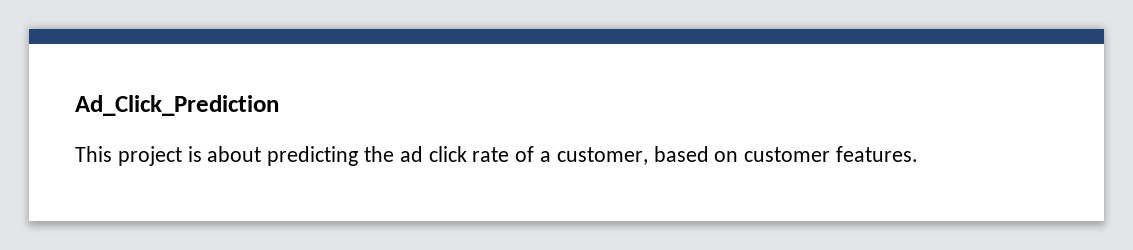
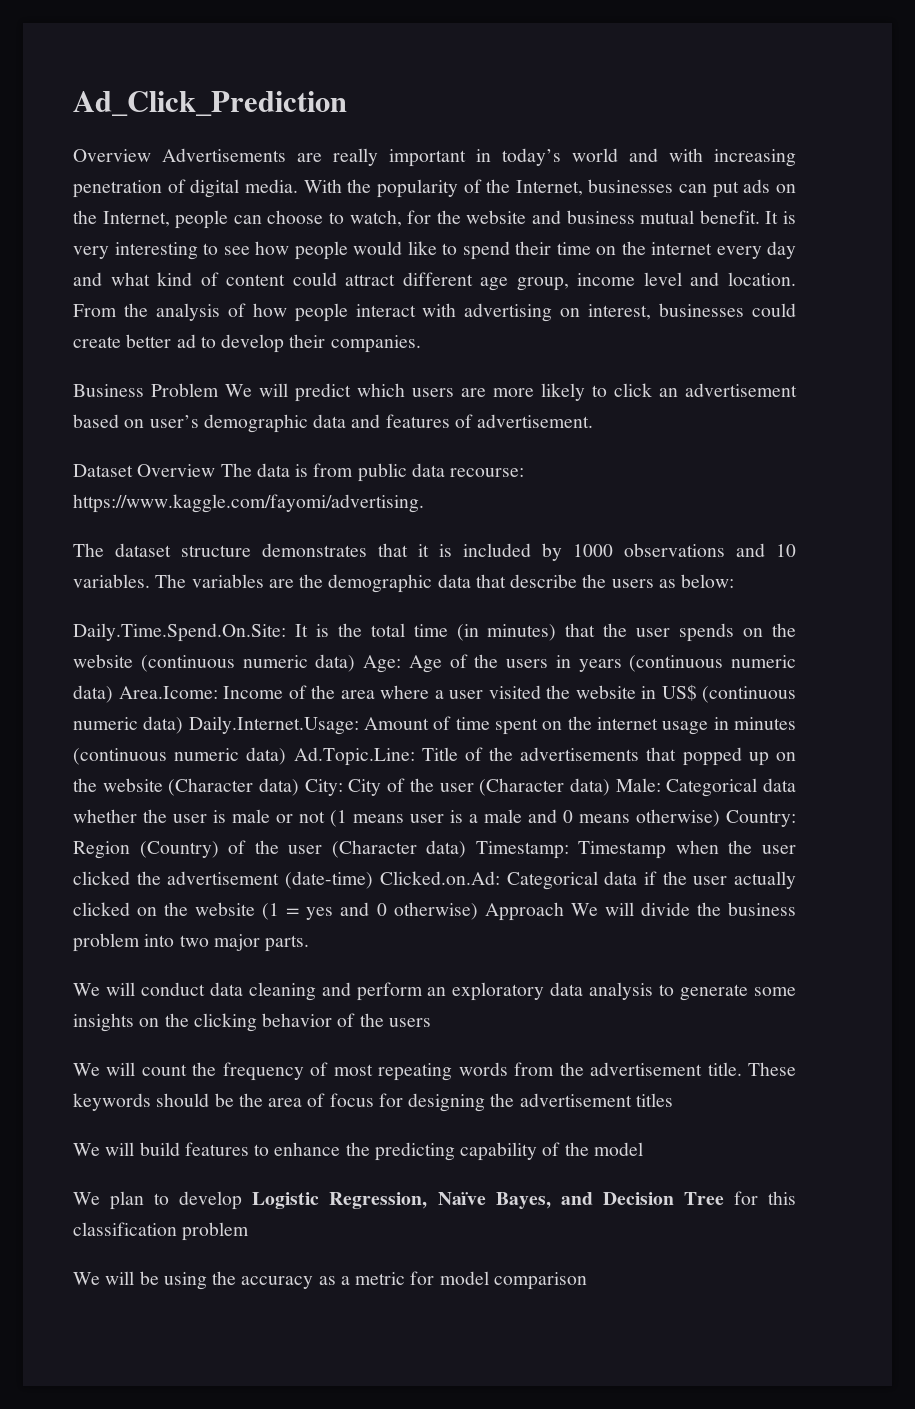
[75,146,919,166] This project is about predicting the ad click rate of a customer, based on customer features. -> [73,148,796,167] [73,179,796,198] [73,210,797,229] [73,241,796,260] [73,272,797,291] [73,303,796,322] [73,334,421,353] [73,383,797,402] [73,414,594,433] [73,463,525,482] [73,494,424,513] [73,543,796,561] [73,574,735,593] [73,623,796,642] [73,654,796,673] [73,684,796,703] [73,716,796,735] [73,747,796,766] [73,778,796,797] [73,809,796,827] [73,840,796,859] [73,871,797,890] [73,902,797,921] [73,933,310,952] [73,982,796,1001] [73,1013,431,1032] [73,1062,796,1081] [73,1093,673,1112] [73,1142,643,1161] [73,1191,796,1210] [73,1222,250,1241] [73,1271,587,1290] Overview Advertisements are really important in today’s world and with increasing penetration of digital media. With the popularity of the Internet, businesses can put ads on the Internet, people can choose to watch, for the website and business mutual benefit. It is very interesting to see how people would like to spend their time on the internet every day and what kind of content could attract different age group, income level and location. From the analysis of how people interact with advertising on interest, businesses could create better ad to develop their companies. // Business Problem We will predict which users are more likely to click an advertisement based on user’s demographic data and features of advertisement. // Dataset Overview The data is from public data recourse: https://www.kaggle.com/fayomi/advertising. // The dataset structure demonstrates that it is included by 1000 observations and 10 variables. The variables are the demographic data that describe the users as below: // Daily.Time.Spend.On.Site: It is the total time (in minutes) that the user spends on the website (continuous numeric data) Age: Age of the users in years (continuous numeric data) Area.Icome: Income of the area where a user visited the website in US$ (continuous numeric data) Daily.Internet.Usage: Amount of time spent on the internet usage in minutes (continuous numeric data) Ad.Topic.Line: Title of the advertisements that popped up on the website (Character data) City: City of the user (Character data) Male: Categorical data whether the user is male or not (1 means user is a male and 0 means otherwise) Country: Region (Country) of the user (Character data) Timestamp: Timestamp when the user clicked the advertisement (date-time) Clicked.on.Ad: Categorical data if the user actually clicked on the website (1 = yes and 0 otherwise) Approach We will divide the business problem into two major parts. // We will conduct data cleaning and perform an exploratory data analysis to generate some insights on the clicking behavior of the users // We will count the frequency of most repeating words from the advertisement title. These keywords should be the area of focus for designing the advertisement titles // We will build features to enhance the predicting capability of the model // We plan to develop Logistic Regression, Naïve Bayes, and Decision Tree for this classification problem // We will be using the accuracy as a metric for model comparison

